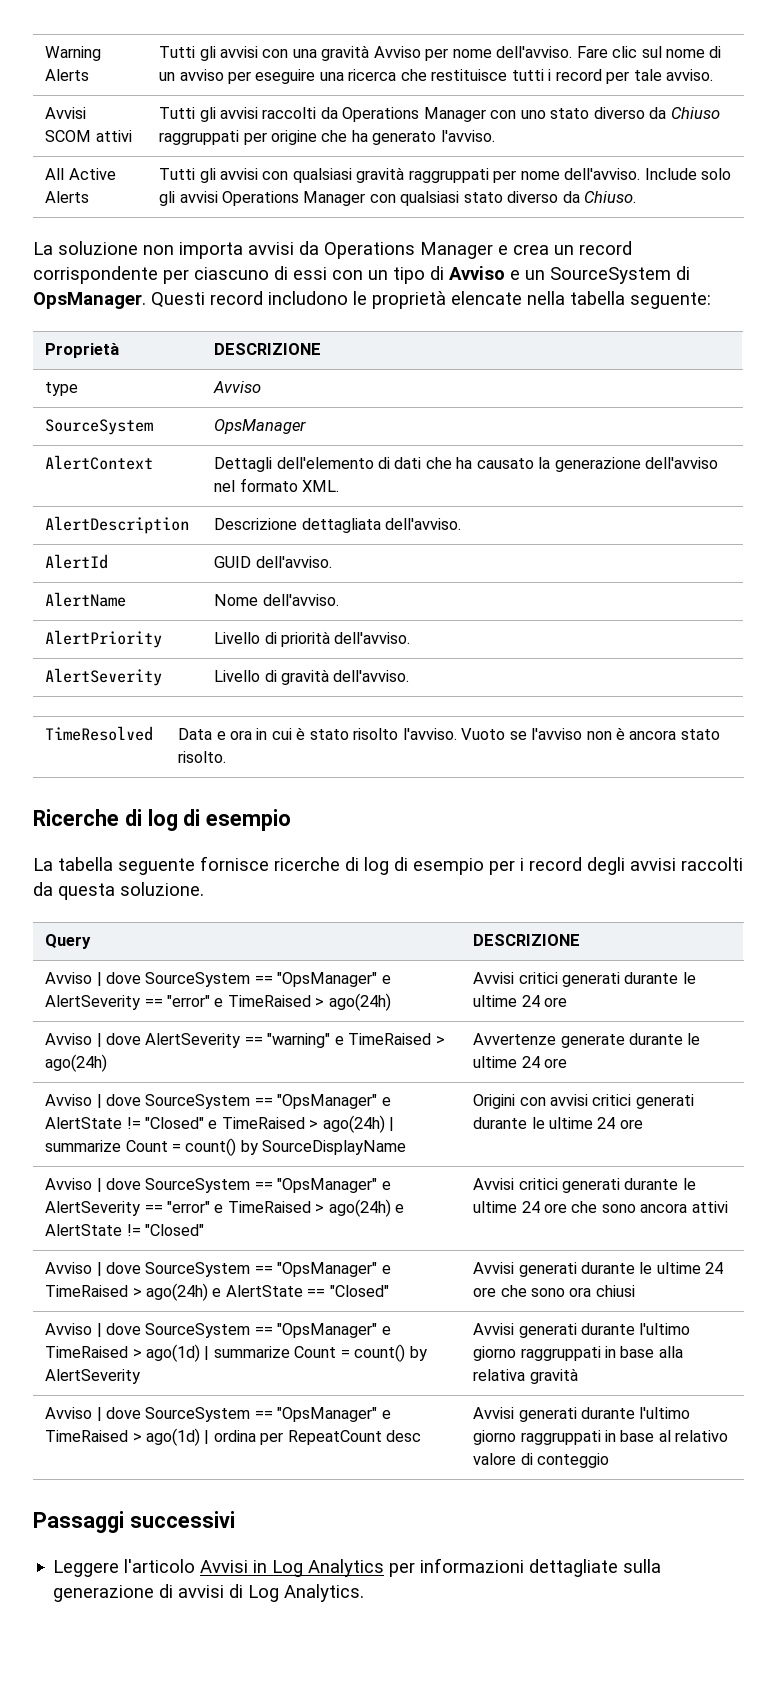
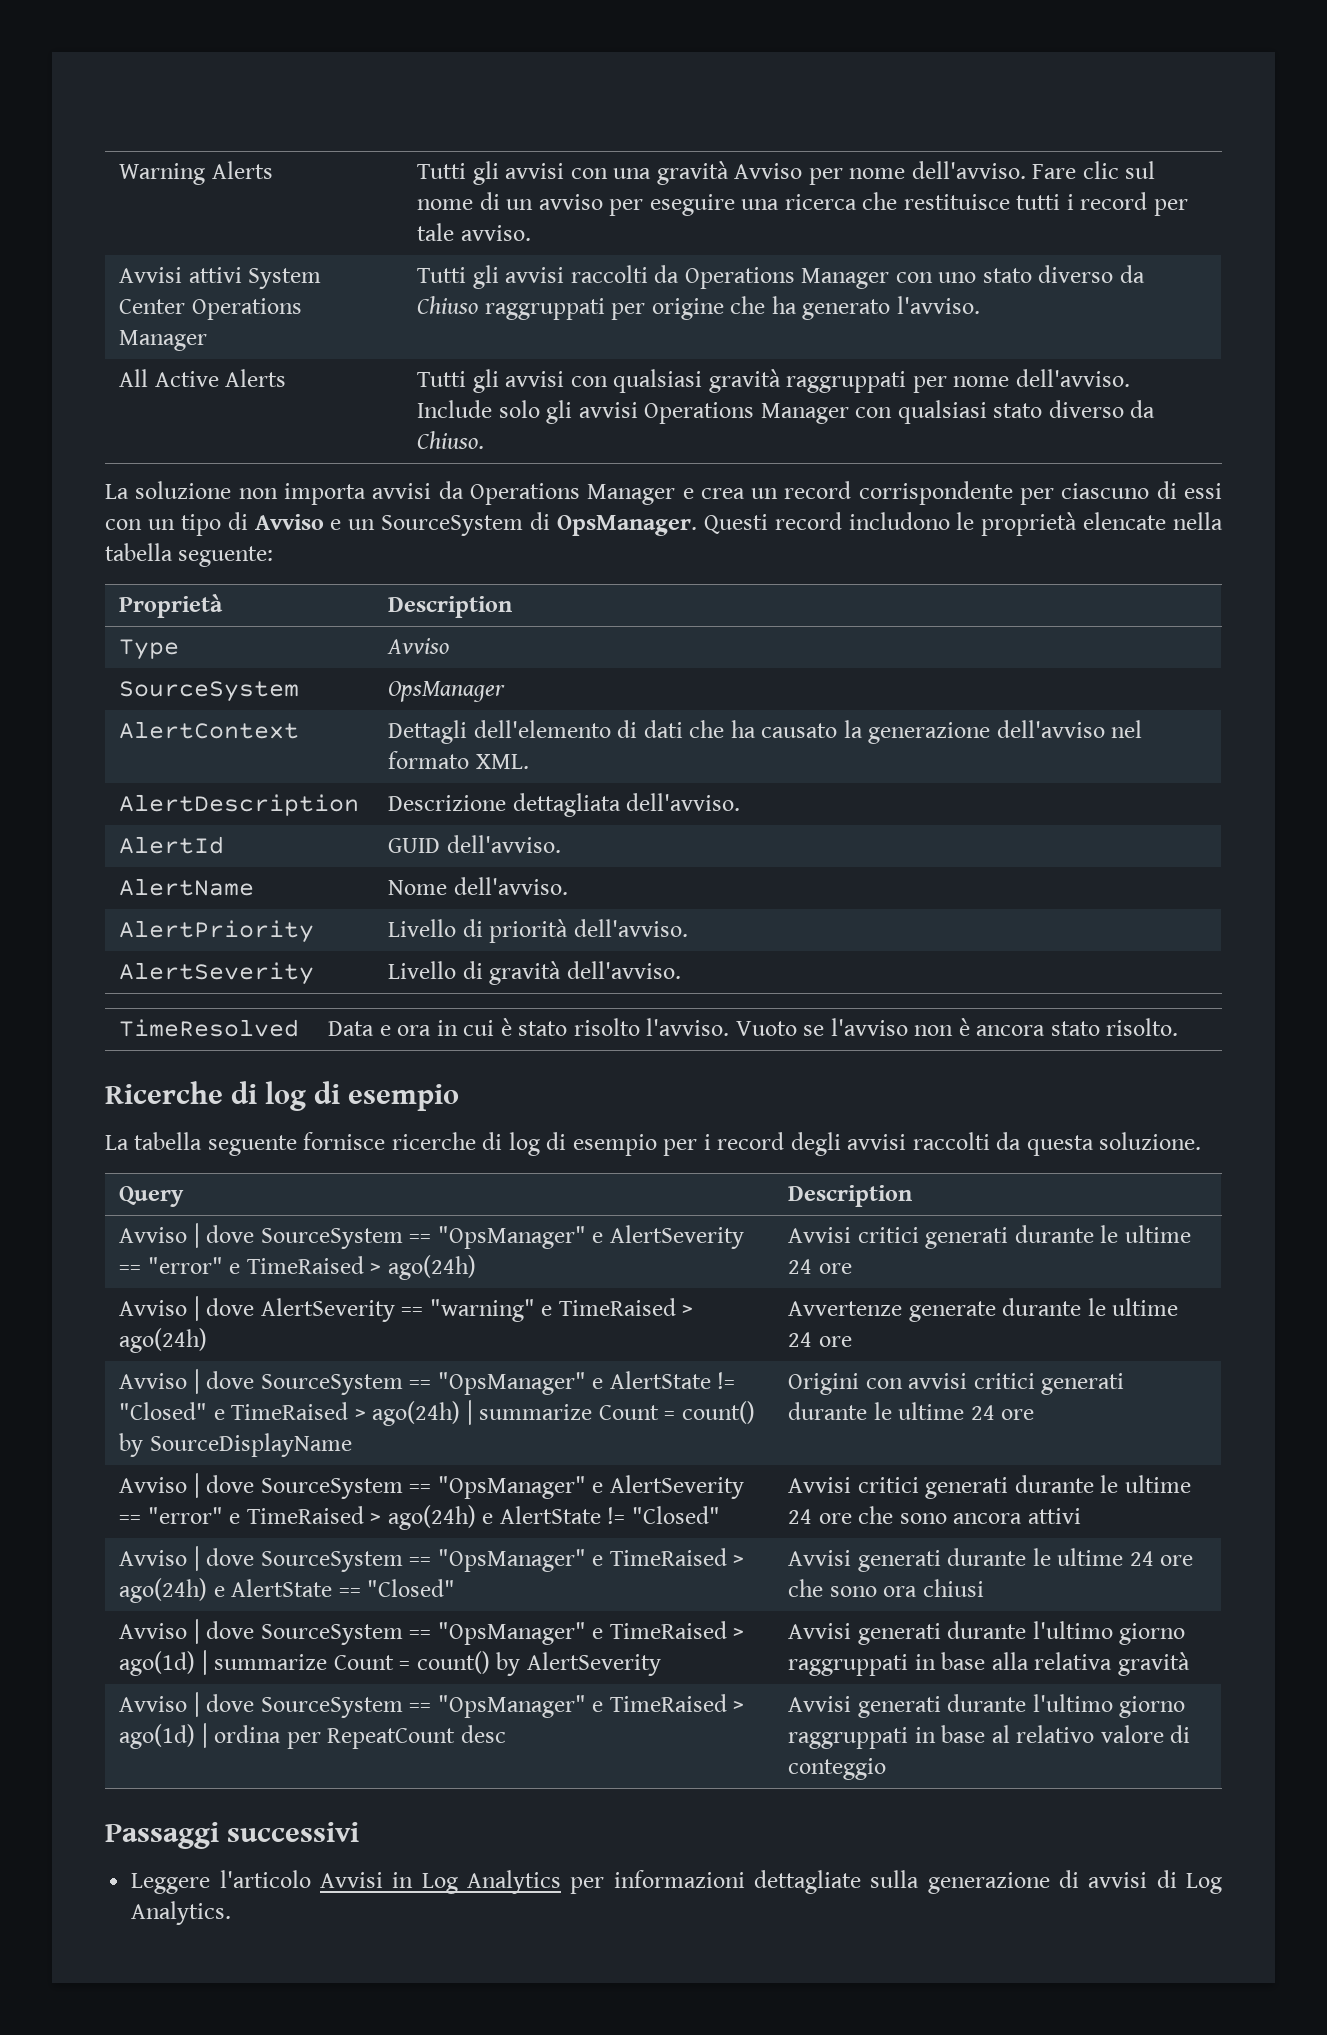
[45,130,132,142] SCOM attivi -> [188,267,322,289] [119,298,302,320] [119,330,208,351] attivi System Center Operations Manager
[214,343,322,355] [45,382,79,396] DESCRIZIONE // type -> [388,596,513,618] [119,639,180,660] Description // Type
[473,934,581,946] DESCRIZIONE -> [788,1185,913,1207] Description

